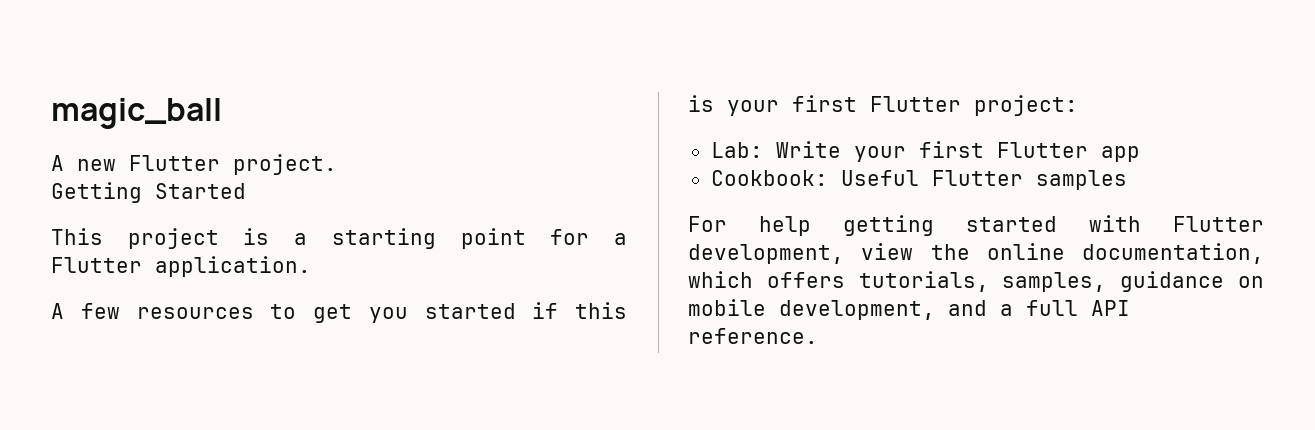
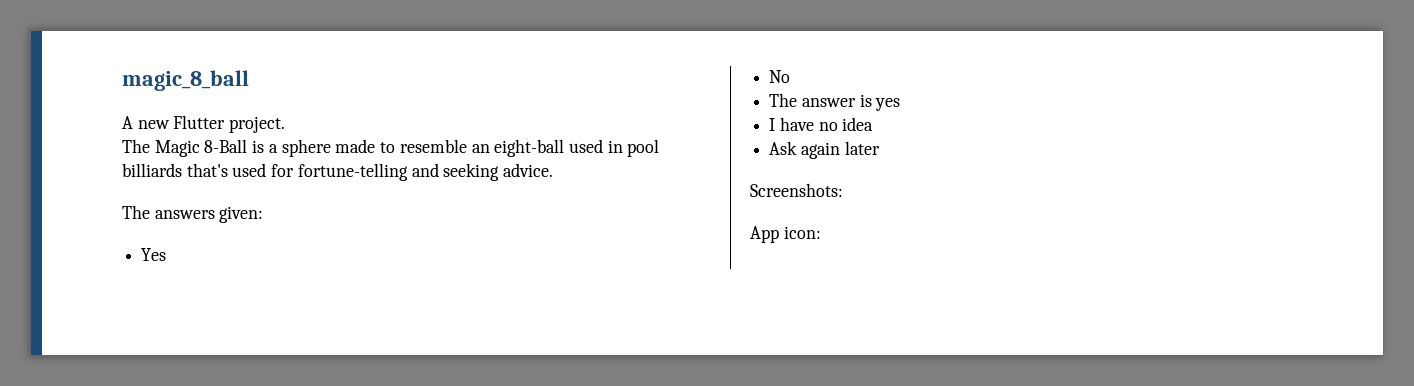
[51,98,222,129] magic_ball -> [122,70,249,91] magic_8_ball
[51,182,246,203] [51,228,627,249] [51,256,311,277] [51,302,627,323] [688,95,1078,116] [710,141,1140,162] [710,170,1127,190] [688,215,1264,236] [688,243,1264,264] [688,271,1264,292] [688,299,1130,320] [688,328,818,344] Getting Started // This project is a starting point for a Flutter application. // A few resources to get you started if this is your first Flutter project: // Lab: Write your first Flutter app // Cookbook: Useful Flutter samples // For help getting started with Flutter development, view the online documentation, which offers tutorials, samples, guidance on mobile development, and a full API reference. -> [122,139,660,157] [122,163,554,181] [122,205,264,223] [141,248,167,261] [769,70,791,83] [769,93,901,111] [769,117,874,131] [769,141,880,159] [750,183,843,197] [750,226,821,243] The Magic 8-Ball is a sphere made to resemble an eight-ball used in pool billiards that's used for fortune-telling and seeking advice. // The answers given: // Yes // No // The answer is yes // I have no idea // Ask again later // Screenshots: // App icon:

